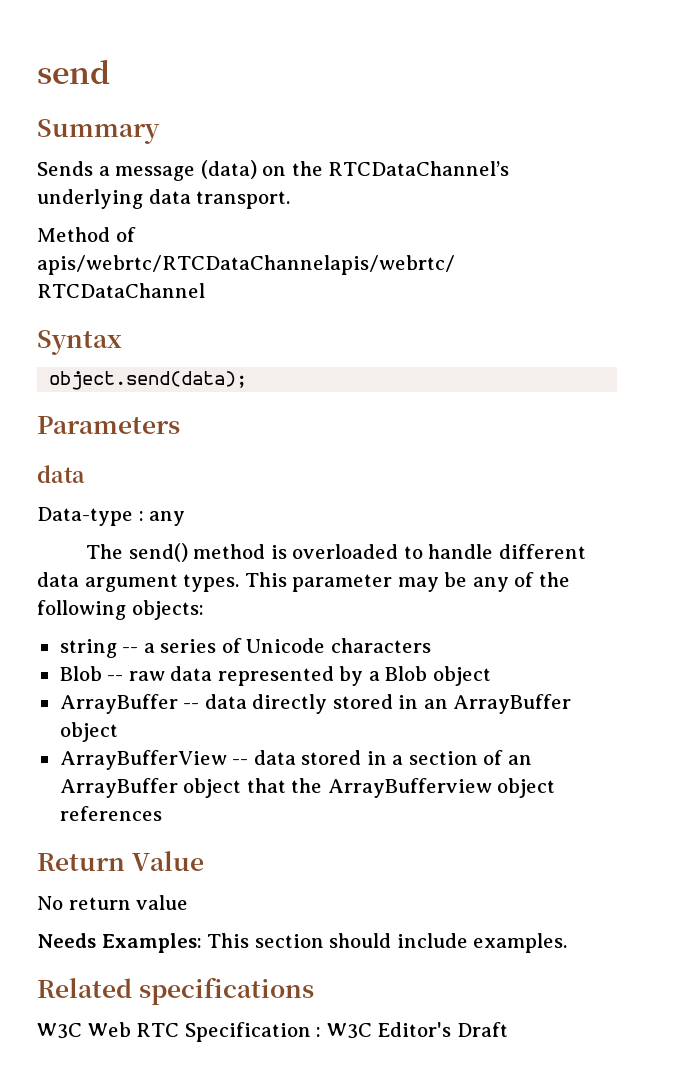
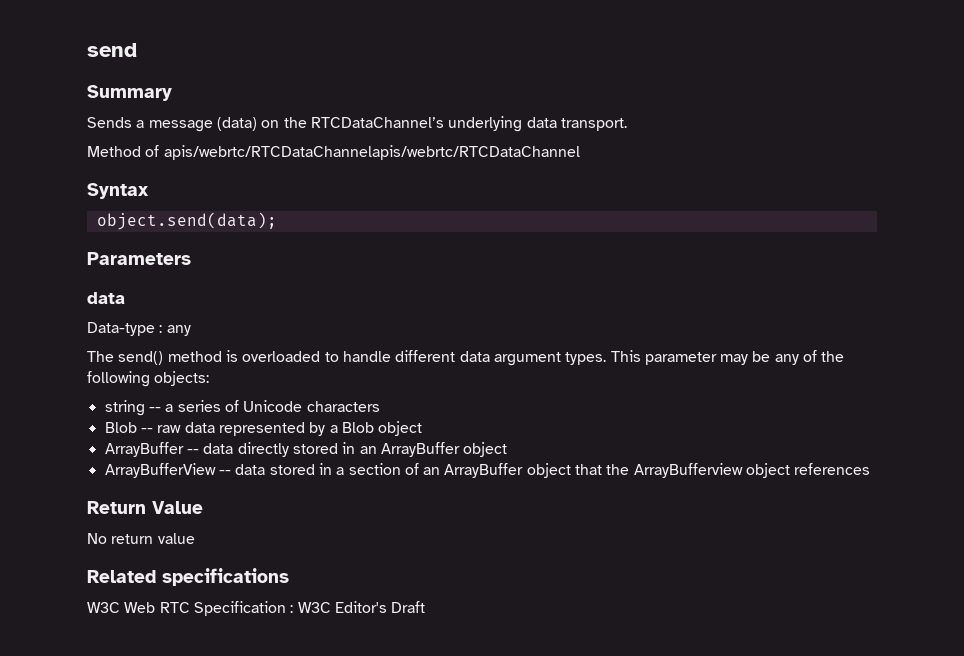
[37,933,568,953] // Needs Examples: This section should include examples. -> (195, 538) none

